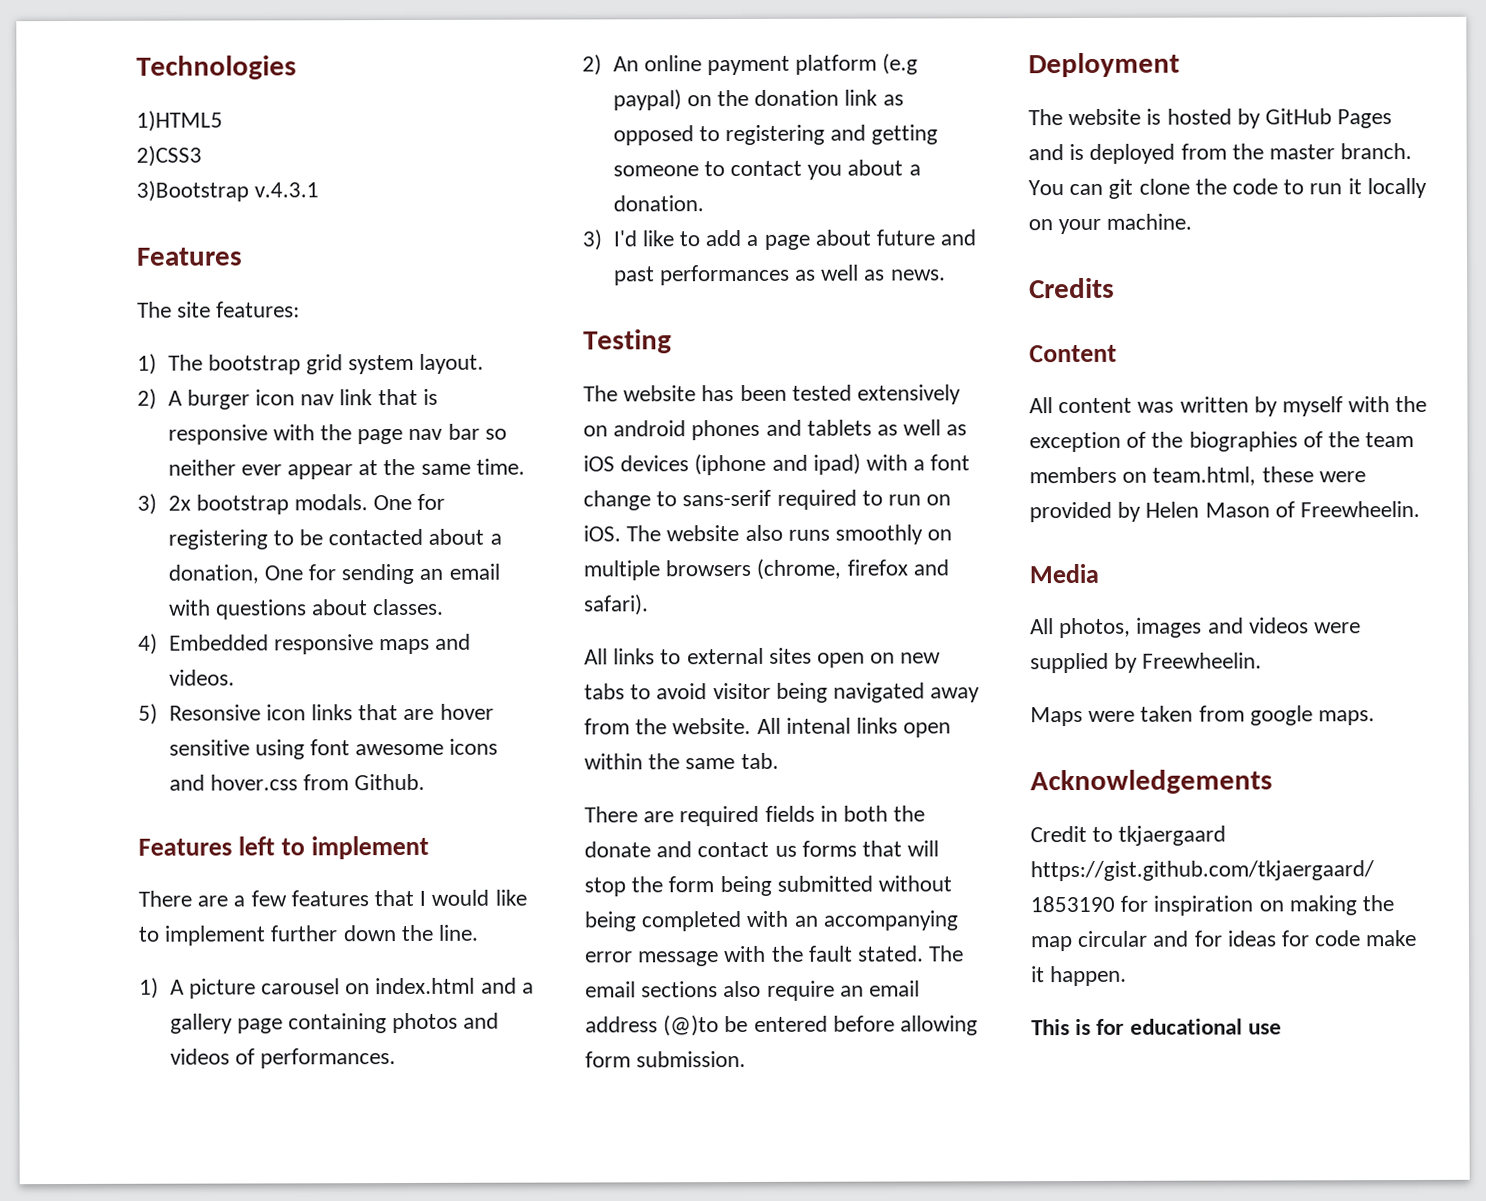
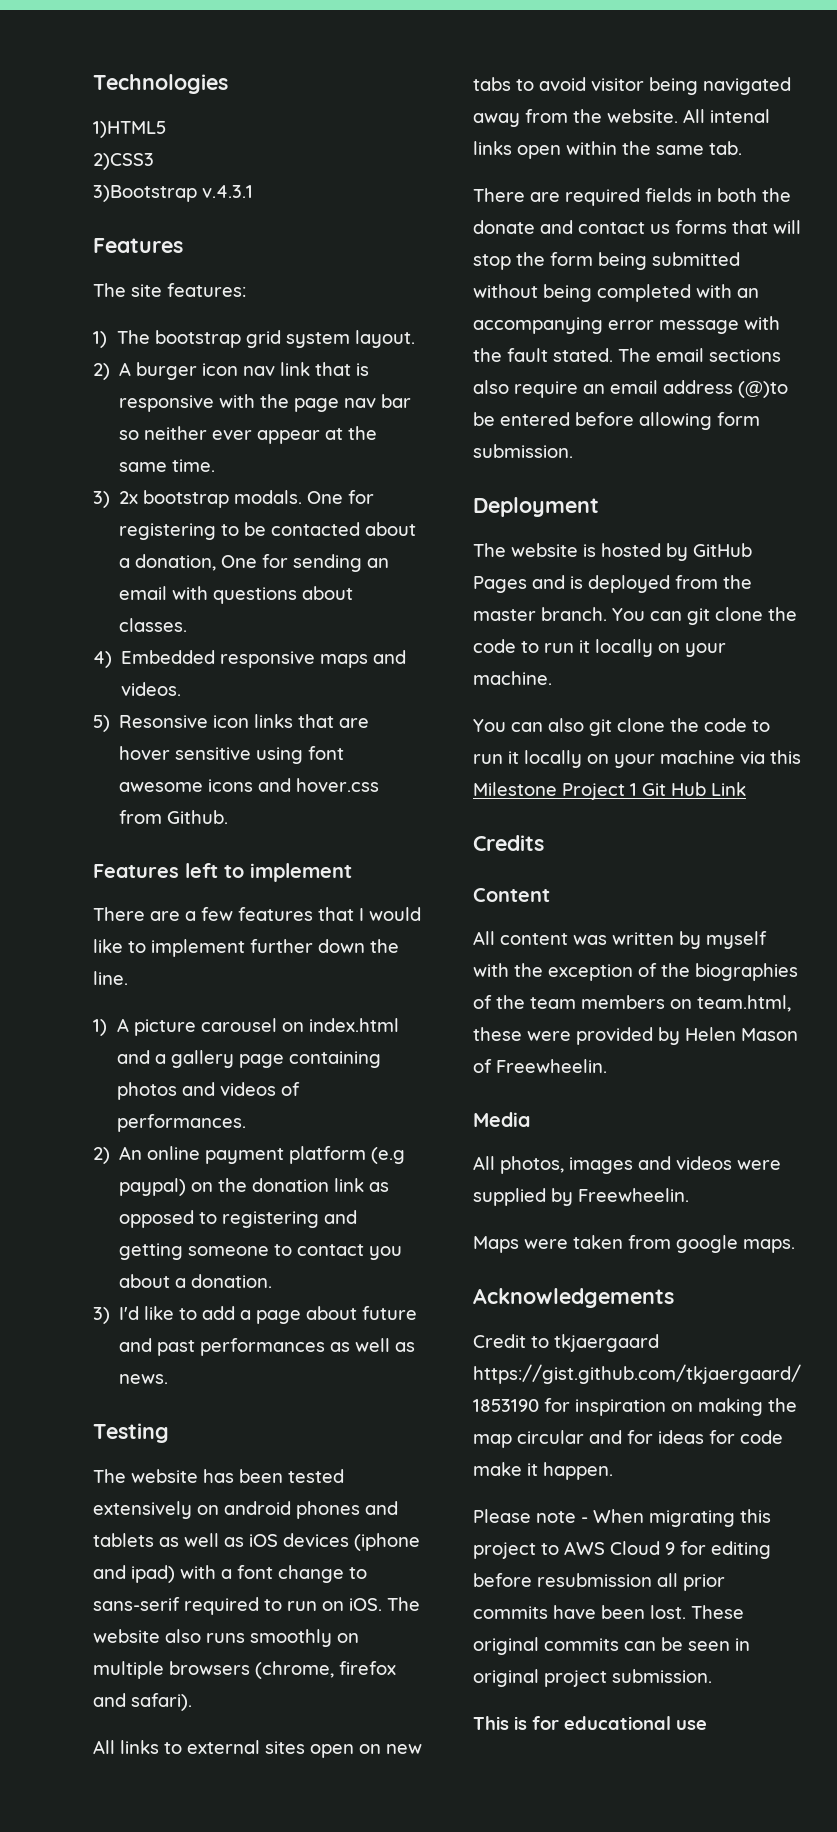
(1193, 221) none -> [473,718,770,736] [473,750,801,768] [473,782,746,800] // You can also git clone the code to run it locally on your machine via this Milestone Project 1 Git Hub Link
(1128, 976) none -> [473,1509,771,1527] [473,1541,771,1559] [473,1573,725,1591] [473,1605,744,1619] [473,1637,750,1655] [473,1669,712,1687] // Please note - When migrating this project to AWS Cloud 9 for editing before resubmission all prior commits have been lost. These original commits can be seen in original project submission.

